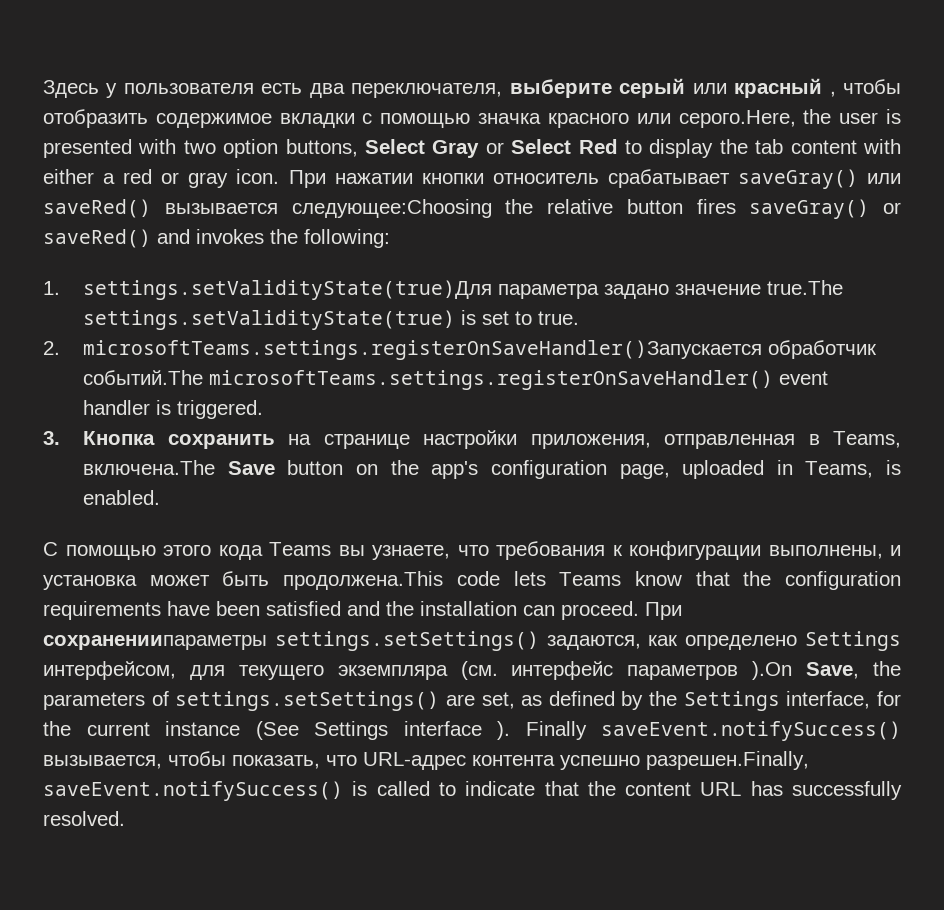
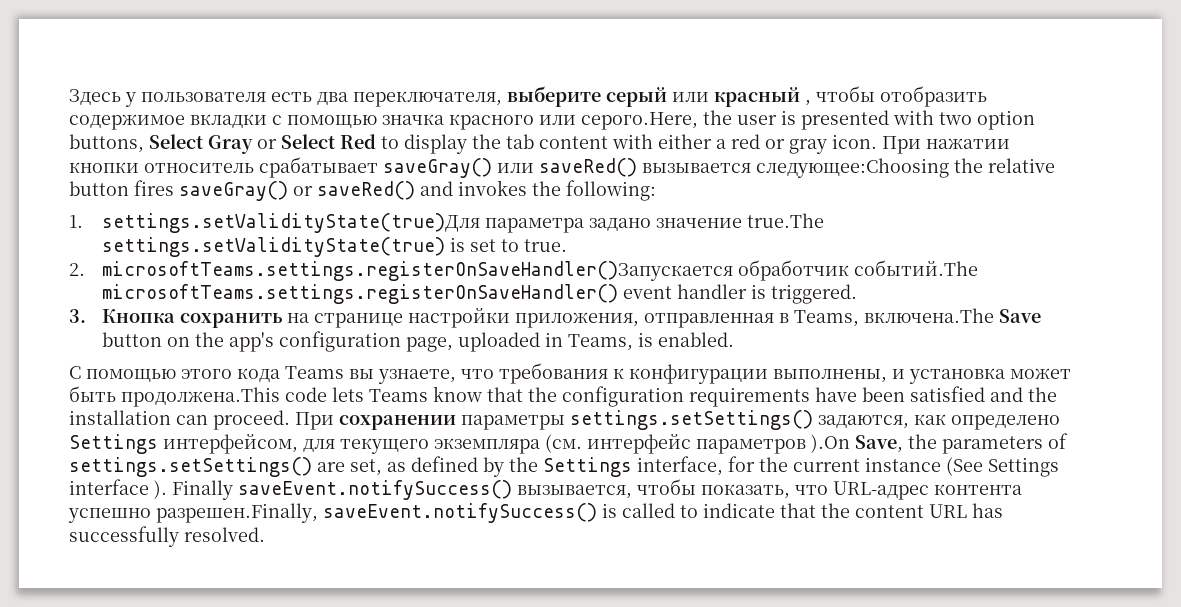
[43,635,267,650] сохранениипараметры -> [339,415,565,430] сохранении параметры

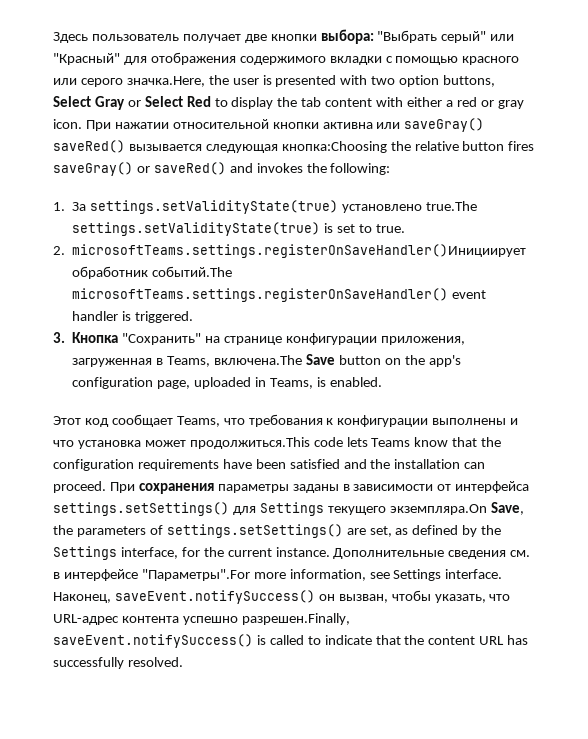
[125,86,987,107] [69,114,185,130] у пользователя есть два переключателя, выберите серый или красный , чтобы отобразить содержимое -> [91,29,515,44] [53,52,326,65] пользователь получает две кнопки выбора: "Выбрать серый" или "Красный" для отображения содержимого
[382,114,444,125] значка -> (459, 60) none
[581,112,698,130] серого.Here, -> [80,76,205,87] серого значка.Here,
[69,157,949,178] кнопки относитель срабатывает saveGray() или saveRed() вызывается следующее:Choosing -> [172,118,485,132] [53,140,387,153] относительной кнопки активна или saveGray() saveRed() вызывается следующая кнопка:Choosing
[102,213,743,233] settings.setValidityState(true)Для параметра задано значение -> [72,200,423,214] За settings.setValidityState(true) установлено
[102,260,850,281] microsoftTeams.settings.registerOnSaveHandler()Запускается обработчик -> [72,244,527,258] [72,266,149,279] microsoftTeams.settings.registerOnSaveHandler()Инициирует обработник
[180,313,283,328] сохранить -> [122,333,202,345] "Сохранить"
[408,308,775,328] настройки приложения, отправленная -> [286,333,465,345] [72,358,153,367] конфигурации приложения, загруженная
[69,363,1071,384] [69,386,280,407] С помощью этого кода Teams вы узнаете, что требования к конфигурации выполнены, и установка может быть продолжена.This -> [53,414,519,427] [53,437,310,449] Этот код сообщает Teams, что требования к конфигурации выполнены и что установка может продолжиться.This
[339,410,1060,430] [69,434,850,454] сохранении параметры settings.setSettings() задаются, как определено Settings интерфейсом, для текущего экземпляра (см. интерфейс параметров ).On -> [138,481,530,494] [53,502,487,516] сохранения параметры заданы в зависимости от интерфейса settings.setSettings() для Settings текущего экземпляра.On
[865,457,1059,477] [69,479,790,500] instance (See Settings interface ). Finally saveEvent.notifySuccess() вызывается, чтобы показать, -> [275,547,531,559] [53,569,503,581] [53,590,486,604] instance. Дополнительные сведения см. в интерфейсе "Параметры".For more information, see Settings interface. Наконец, saveEvent.notifySuccess() он вызван, чтобы указать,

